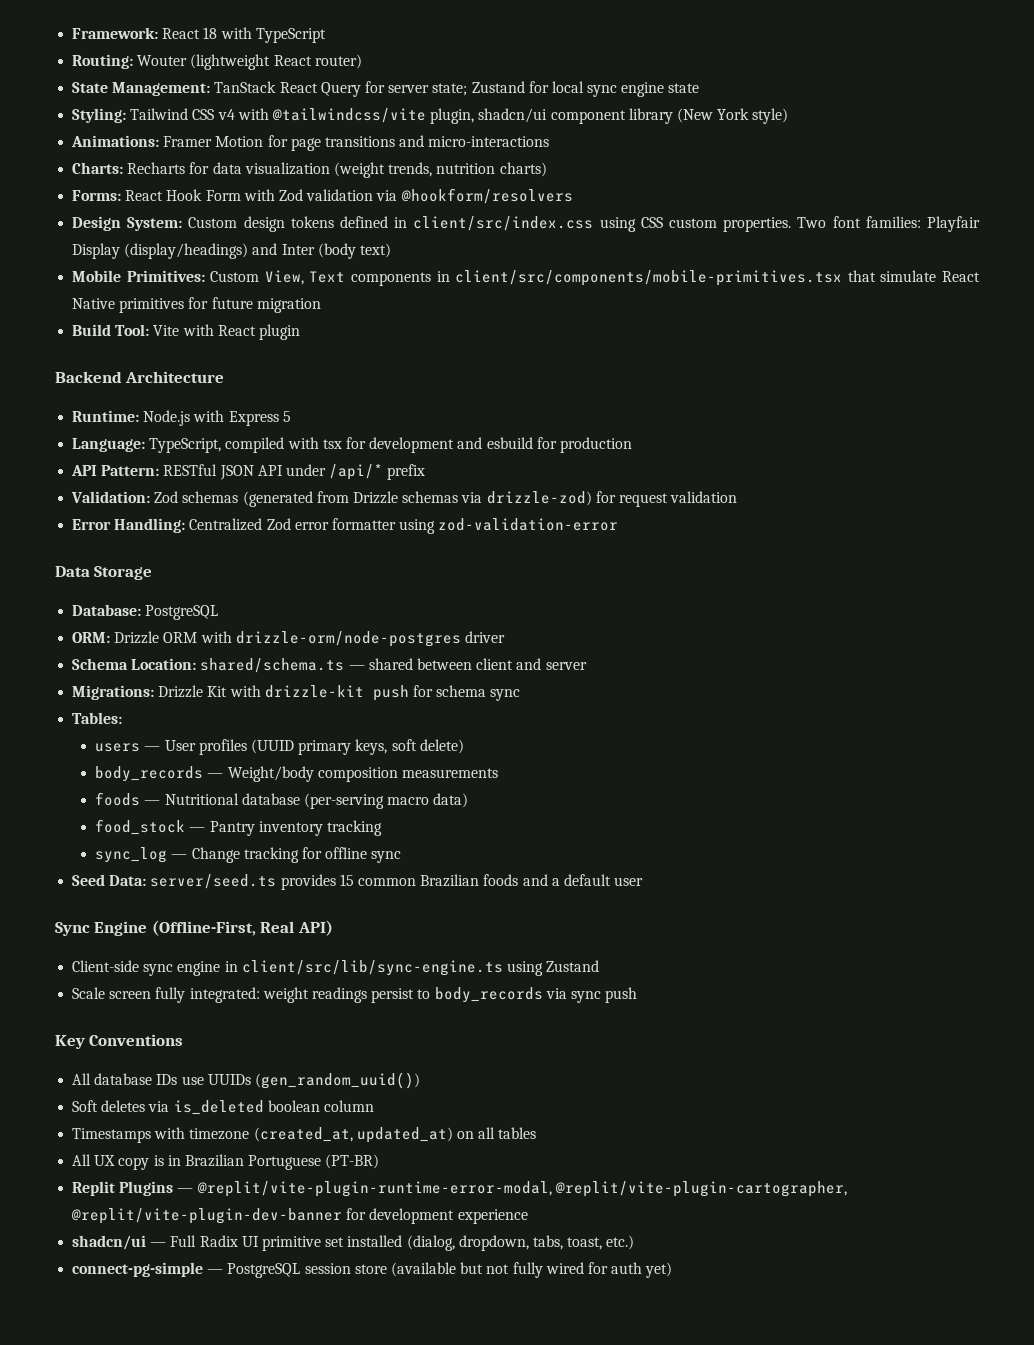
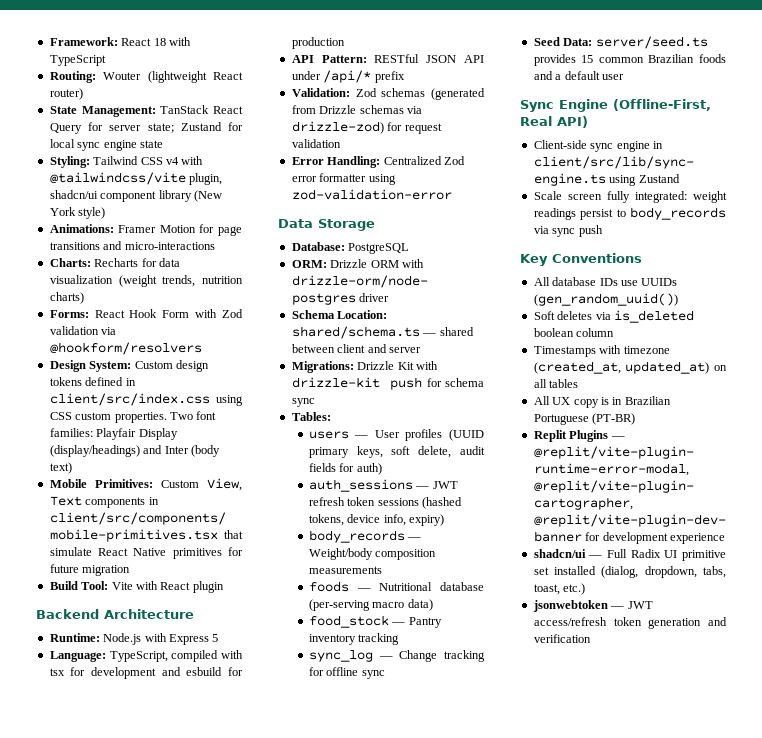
[419,739,464,754] delete) -> [418,446,485,458] [308,463,382,475] [308,479,458,492] [308,497,463,509] [308,514,445,526] delete, audit fields for auth) // auth_sessions — JWT refresh token sessions (hashed tokens, device info, expiry)
[72,1262,673,1278] connect-pg-simple — PostgreSQL session store (available but not fully wired for auth yet) -> [532,600,653,612] [533,617,727,629] [533,634,591,643] jsonwebtoken — JWT access/refresh token generation and verification

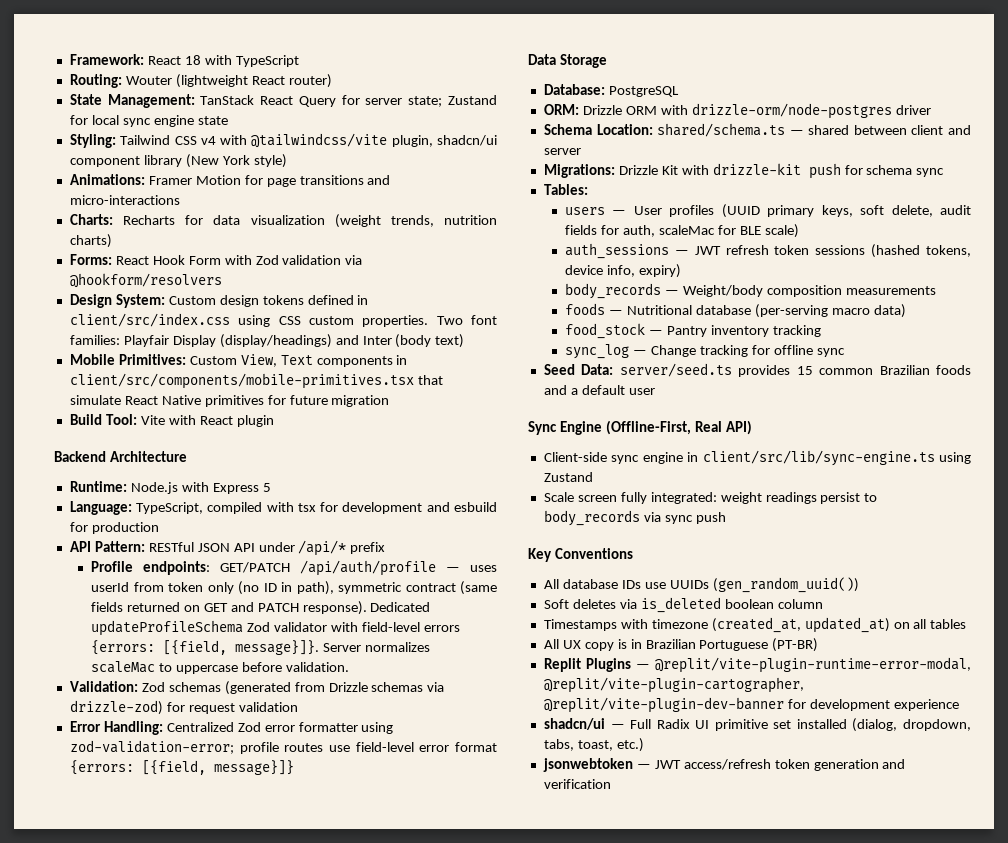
(405, 77) none -> [91,560,497,576] [91,581,498,595] [91,601,431,615] [91,620,460,636] [91,640,430,655] [91,661,349,674] // Profile endpoints: GET/PATCH /api/auth/profile — uses userId from token only (no ID in path), symmetric contract (same fields returned on GET and PATCH response). Dedicated updateProfileSchema Zod validator with field-level errors {errors: [{field, message}]}. Server normalizes scaleMac to uppercase before validation.
[291,189,452,200] zod-validation-error -> [69,740,498,754] [69,760,294,775] zod-validation-error; profile routes use field-level error format {errors: [{field, message}]}
[356,463,382,475] auth) -> [622,224,799,238] auth, scaleMac for BLE scale)

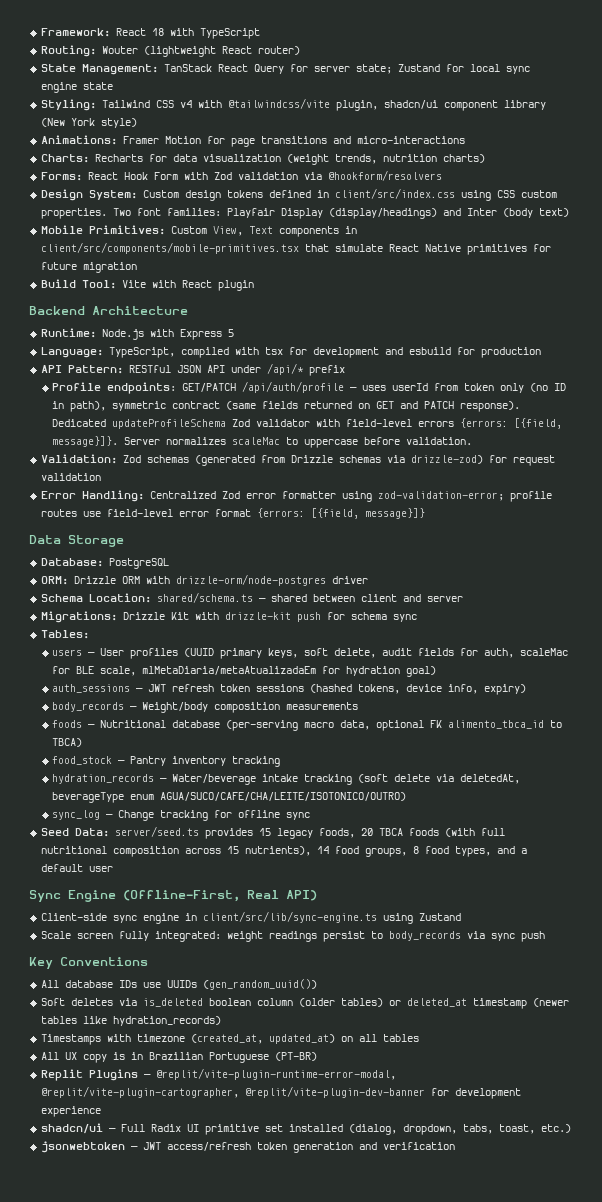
[764,224,799,238] scale) -> [100,666,437,677] scale, mlMetaDiaria/metaAtualizadaEm for hydration goal)
[873,304,906,318] data) -> [340,720,563,731] [52,738,83,747] data, optional FK alimento_tbca_id to TBCA)
(821, 331) none -> [52,774,521,785] [52,792,407,803] // hydration_records — Water/beverage intake tracking (soft delete via deletedAt, beverageType enum AGUA/SUCO/CAFE/CHA/LEITE/ISOTONICO/OUTRO)
[819,365,972,375] common Brazilian foods -> [276,828,505,839] [40,846,491,857] legacy foods, 20 TBCA foods (with full nutritional composition across 15 nutrients), 14 food groups, 8 food types,
(823, 604) none -> [298,998,569,1009] [40,1016,221,1026] (older tables) or deleted_at timestamp (newer tables like hydration_records)

